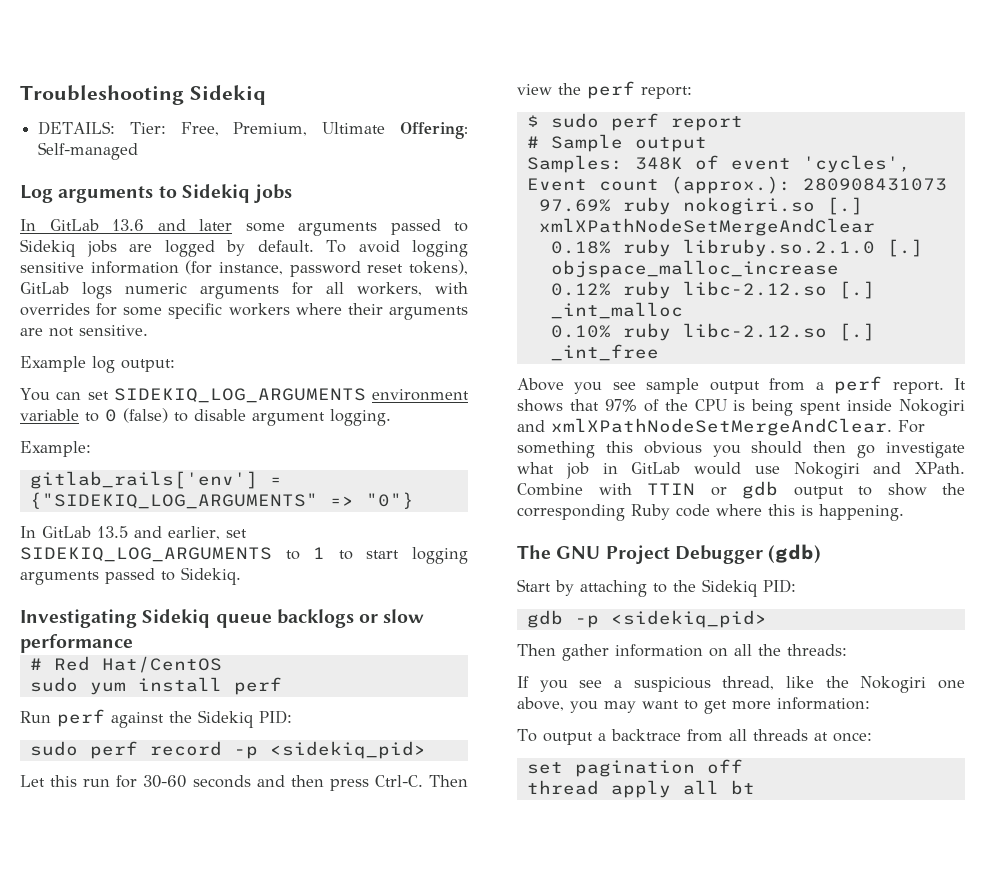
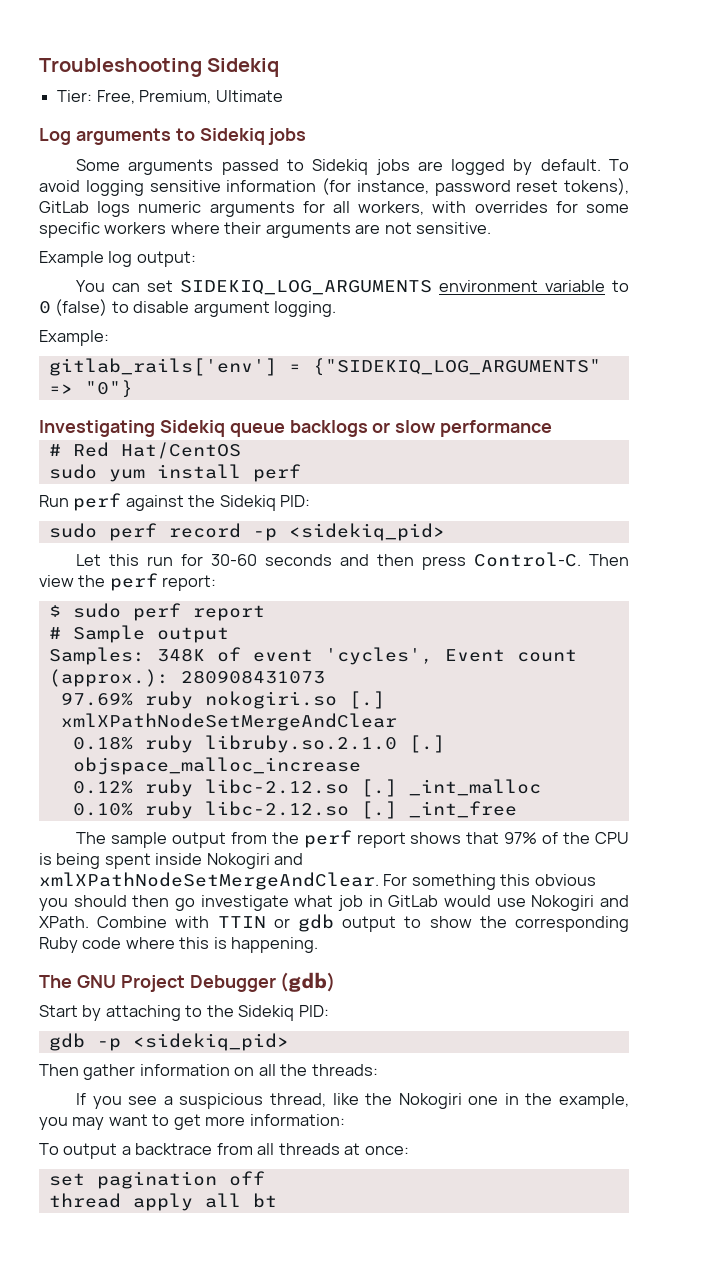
[38,121,116,135] DETAILS: -> (280, 67) none
[400,122,468,139] [38,142,139,160] Offering: Self-managed -> (283, 96) none
[20,219,285,232] In GitLab 13.6 and later some -> [76,159,121,171] Some
[20,526,247,540] [20,547,469,564] [20,567,241,585] // In GitLab 13.5 and earlier, set SIDEKIQ_LOG_ARGUMENTS to 1 to start logging arguments passed to Sidekiq. -> (133, 389) none
[374,775,423,787] Ctrl-C. -> [474,552,582,567] Control-C.
[517,376,967,394] Above you see sample output from a perf report. It -> [76,830,406,848] The sample output from the perf report
[517,697,564,711] above, -> [504,1093,630,1109] in the example,

